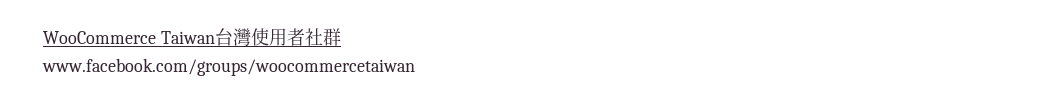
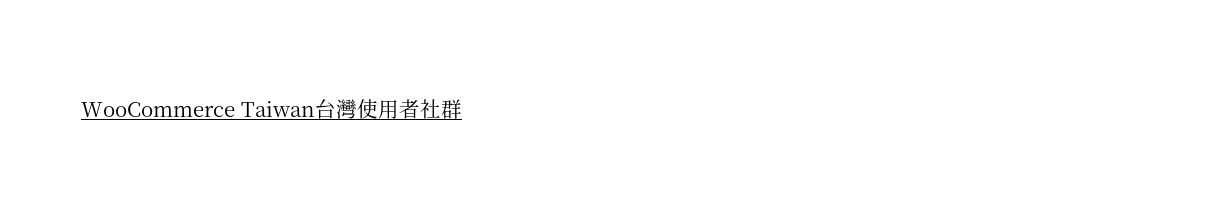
[42,58,415,76] // www.facebook.com/groups/woocommercetaiwan -> (462, 109) none

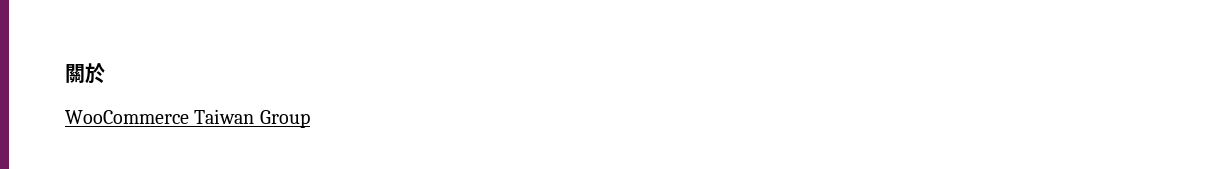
(81, 109) none -> [65,63,105,84] 關於 //
[314,99,462,119] 台灣使用者社群 -> [259,110,310,128] Group

